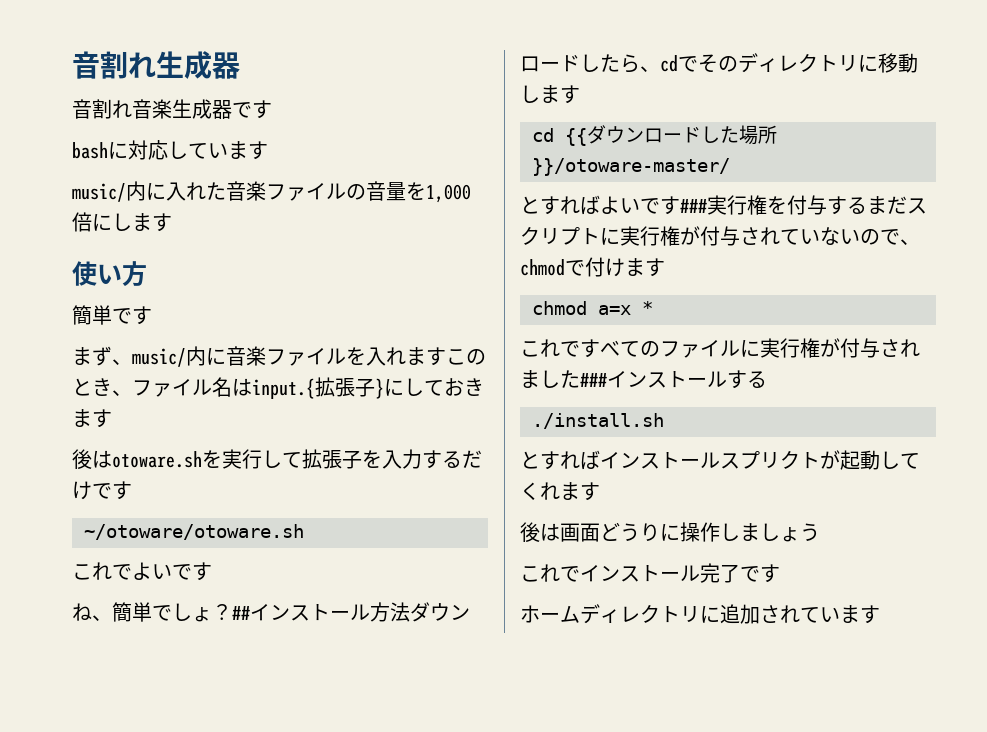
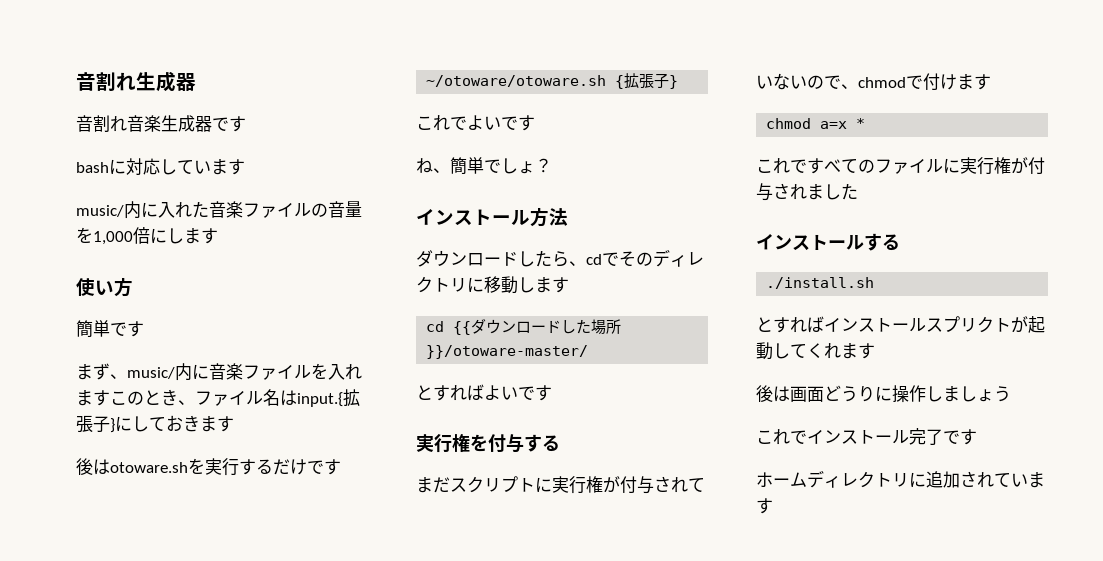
[262,449,422,469] して拡張子を入力 -> (239, 467) none
(304, 532) none -> [615,73,679,89] {拡張子}
[232,606,250,620] ## -> (552, 165) //
(410, 612) none -> (568, 217) //
[680,199,707,213] ### -> (552, 393) //
(867, 205) none -> (560, 443) //
[580,373,607,387] ### -> (858, 191) //

